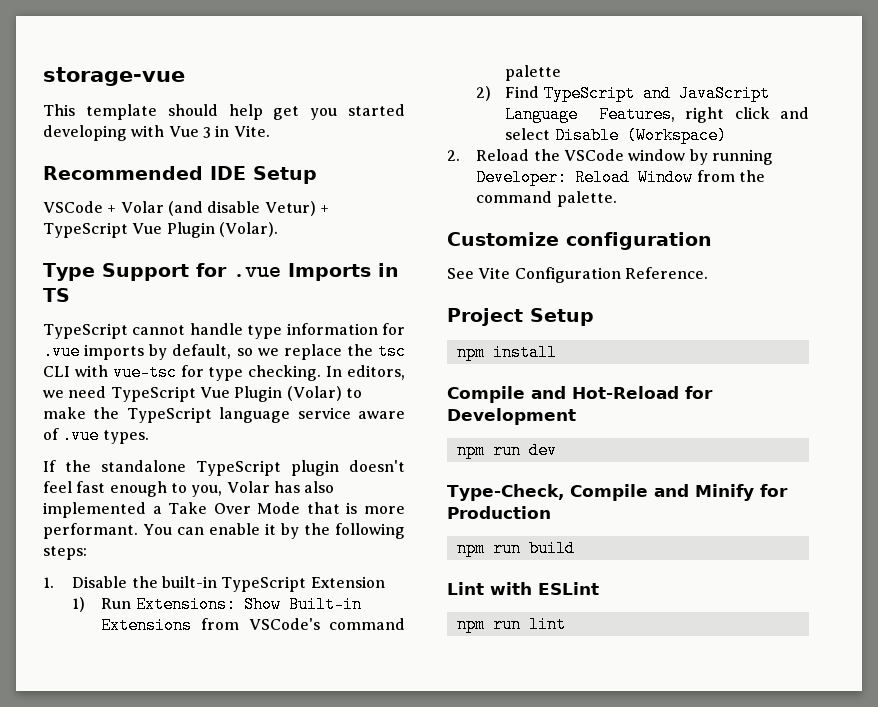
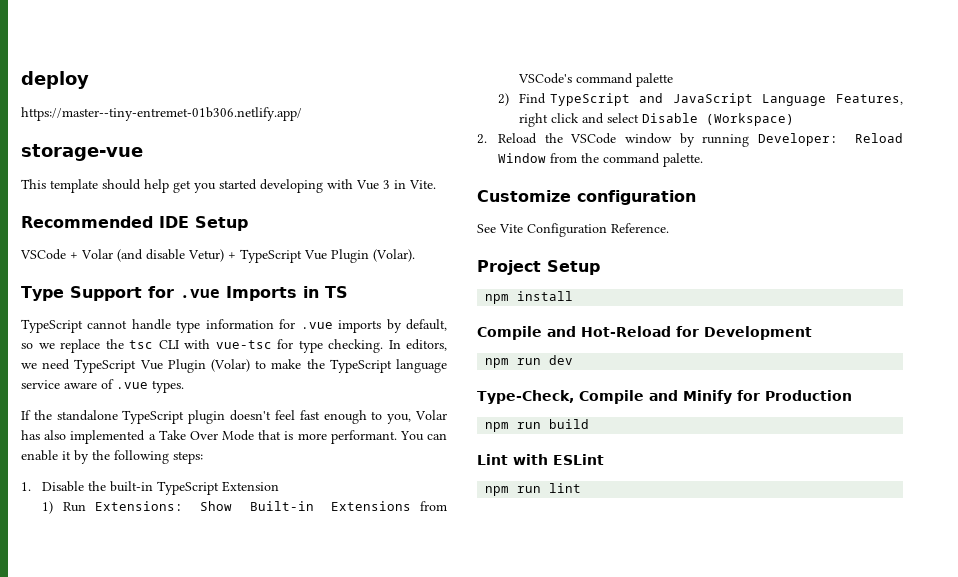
(43, 76) none -> [21,71,89,89] [21,107,302,121] deploy // https://master--tiny-entremet-01b306.netlify.app/ //

